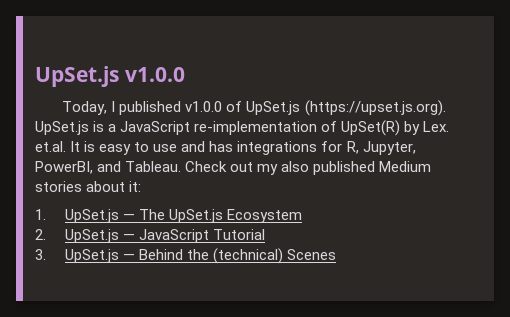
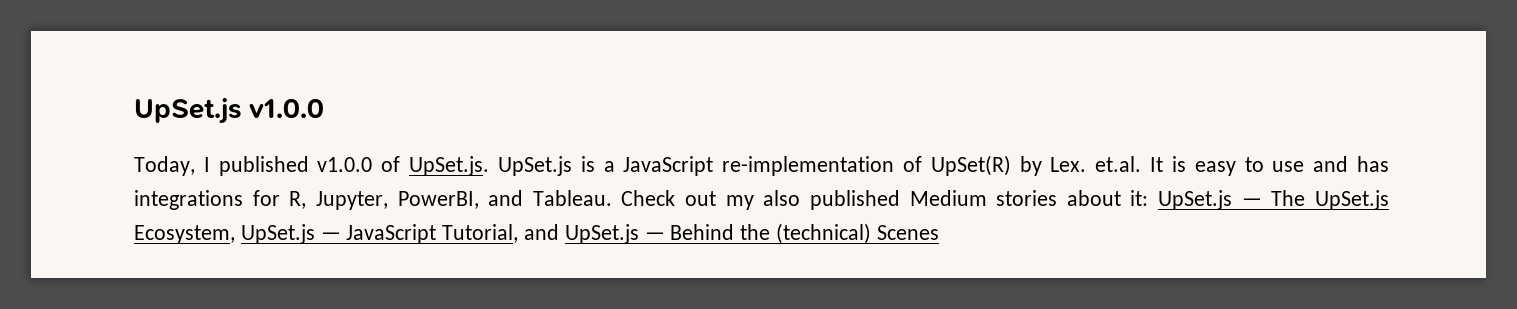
[246,100,446,116] UpSet.js (https://upset.js.org). -> [409,156,490,176] UpSet.js.
[35,209,46,220] // 1. -> (1149, 198) none
[226,209,302,223] [35,229,46,240] Ecosystem // 2. -> [134,225,235,244] Ecosystem,
[212,229,265,240] [35,249,46,260] Tutorial // 3. -> [442,224,560,243] Tutorial, and

